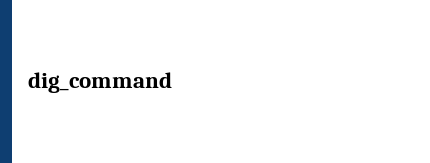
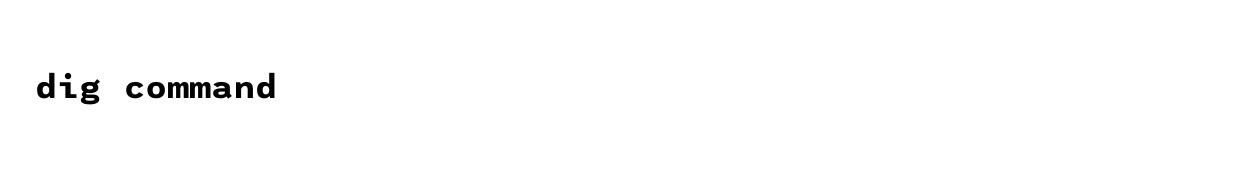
[28,72,172,93] dig_command -> [35,72,277,105] dig command

